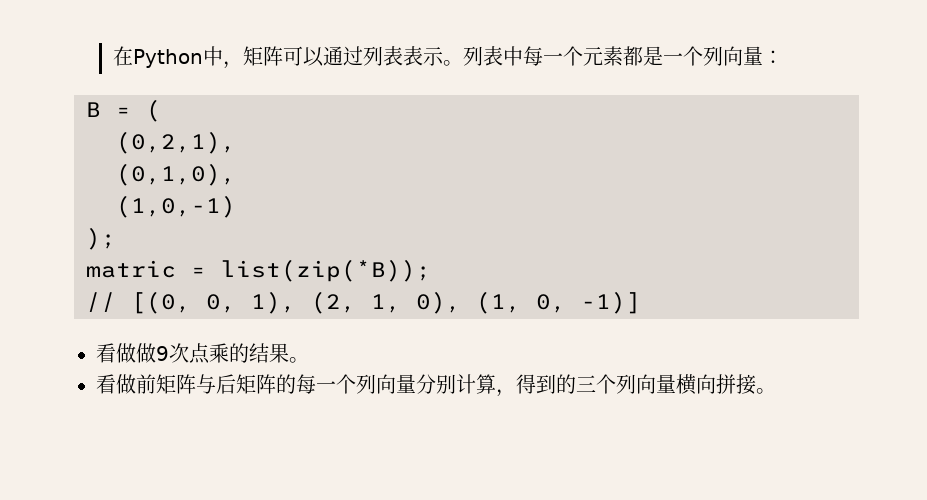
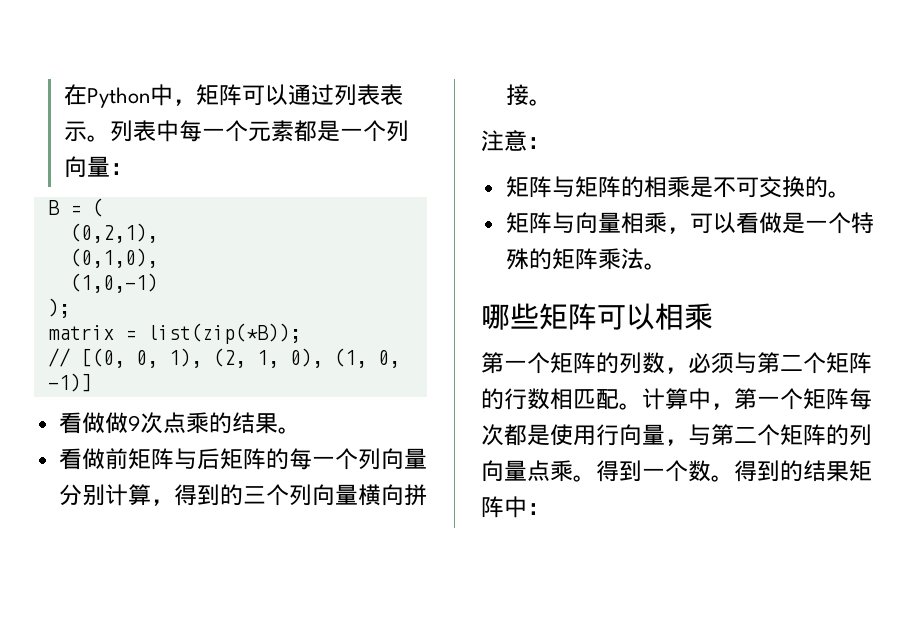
[86,260,176,278] matric -> [47,325,114,340] matrix
(776, 391) none -> [481,130,550,152] [505,176,851,198] [505,212,874,234] [505,248,667,270] [481,303,713,330] [481,352,872,374] [481,388,872,410] [481,424,872,446] [481,460,872,482] [481,496,550,518] // 注意： // 矩阵与矩阵的相乘是不可交换的。 // 矩阵与向量相乘，可以看做是一个特殊的矩阵乘法。 // 哪些矩阵可以相乘 // 第一个矩阵的列数，必须与第二个矩阵的行数相匹配。计算中，第一个矩阵每次都是使用行向量，与第二个矩阵的列向量点乘。得到一个数。得到的结果矩阵中：

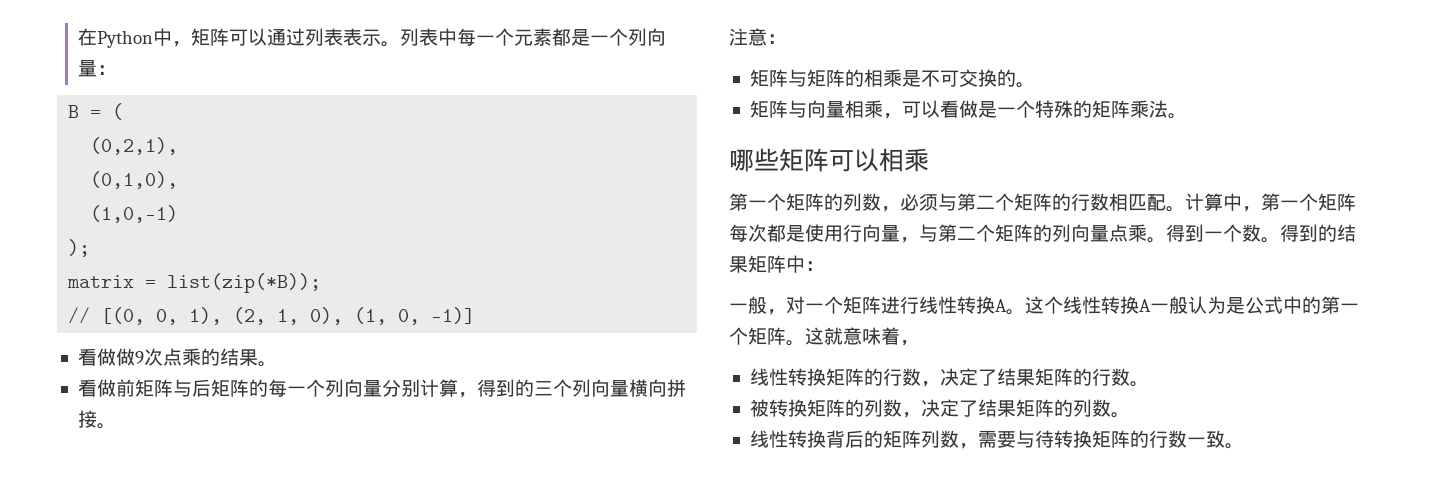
(550, 509) none -> [729,296,1359,315] [729,327,919,346] [749,368,1149,387] [749,399,1130,418] [749,430,1244,449] // 一般，对一个矩阵进行线性转换A。这个线性转换A一般认为是公式中的第一个矩阵。这就意味着， // 线性转换矩阵的行数，决定了结果矩阵的行数。 // 被转换矩阵的列数，决定了结果矩阵的列数。 // 线性转换背后的矩阵列数，需要与待转换矩阵的行数一致。

